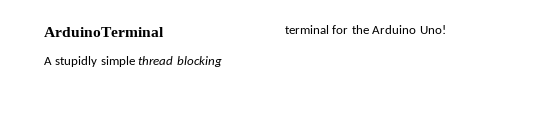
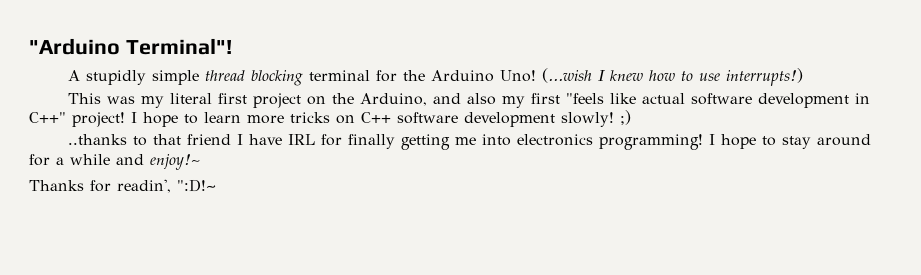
[44,27,164,37] ArduinoTerminal -> [29,38,232,55] "Arduino Terminal"!
(446, 29) none -> [542,68,804,86] [68,93,871,108] [29,110,631,127] [68,134,872,150] [29,154,200,170] [29,179,216,193] (...wish I knew how to use interrupts!) // This was my literal first project on the Arduino, and also my first "feels like actual software development in C++" project! I hope to learn more tricks on C++ software development slowly! ;) // ..thanks to that friend I have IRL for finally getting me into electronics programming! I hope to stay around for a while and enjoy!~ // Thanks for readin', ":D!~

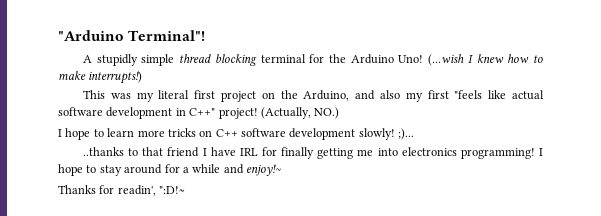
[699,73,721,81] use -> [58,71,86,80] make
(125, 119) none -> [260,107,340,119] (Actually, NO.) //
[620,110,631,125] ;) -> [398,128,415,140] ;)...

